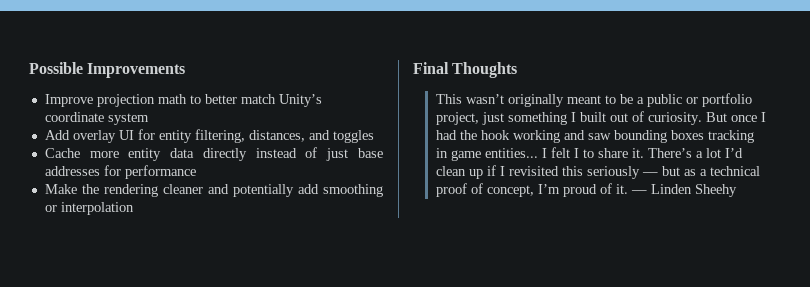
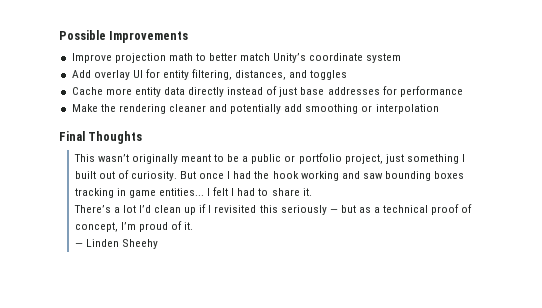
(579, 153) none -> [237,188,256,196] had
(644, 153) none -> (312, 192) //
(628, 189) none -> (194, 226) //

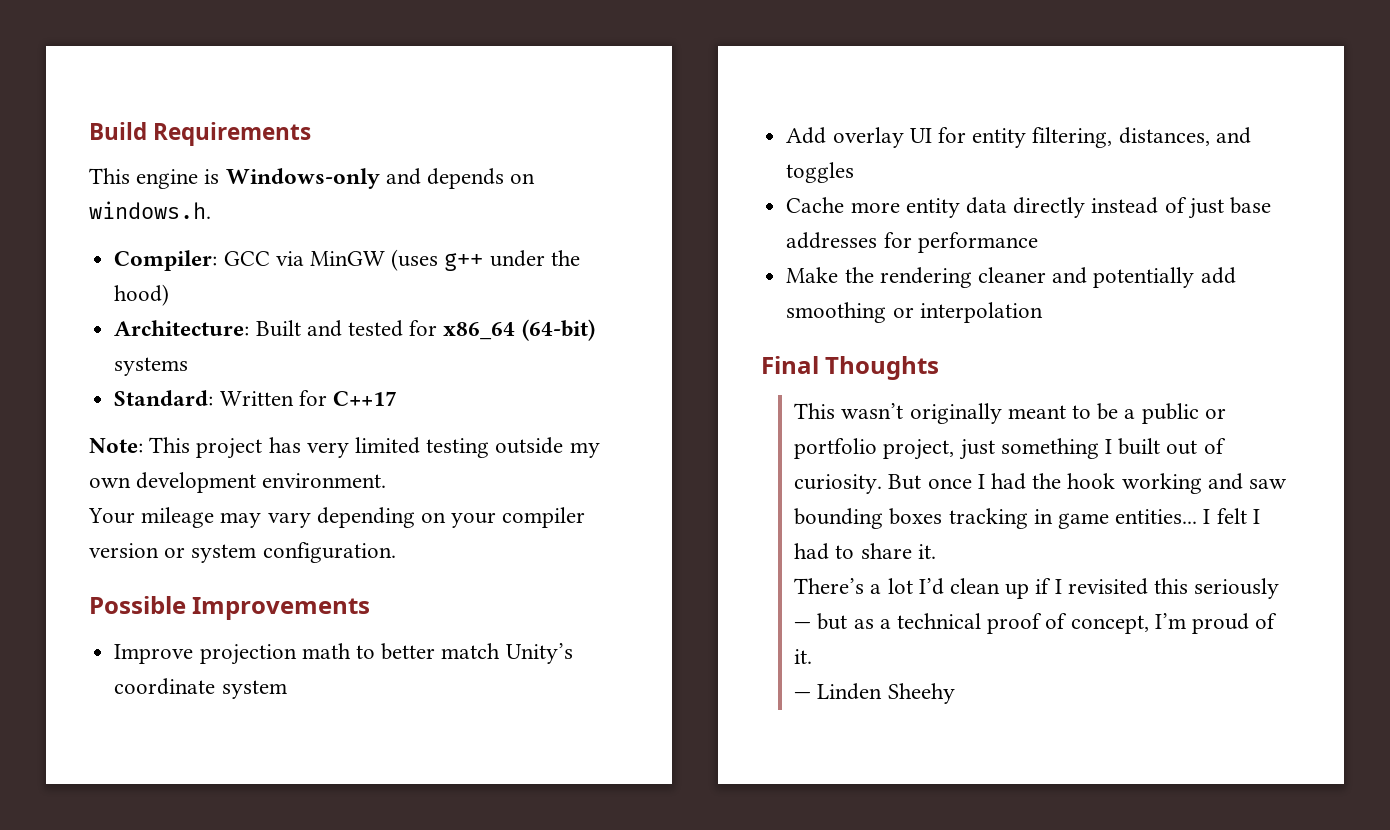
(59, 35) none -> [89,122,312,146] [89,168,536,189] [89,201,211,219] [114,249,580,271] [114,284,170,306] [114,319,595,341] [114,357,189,376] [114,390,397,406] [89,437,600,459] [89,472,387,493] [88,507,586,528] [89,542,396,563] Build Requirements // This engine is Windows-only and depends on windows.h. // Compiler: GCC via MinGW (uses g++ under the hood) // Architecture: Built and tested for x86_64 (64-bit) systems // Standard: Written for C++17 // Note: This project has very limited testing outside my own development environment. // Your mileage may vary depending on your compiler version or system configuration. //

